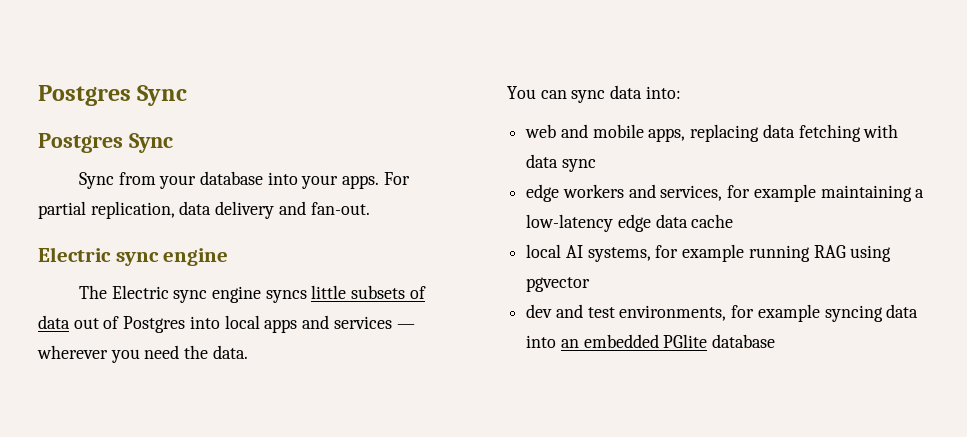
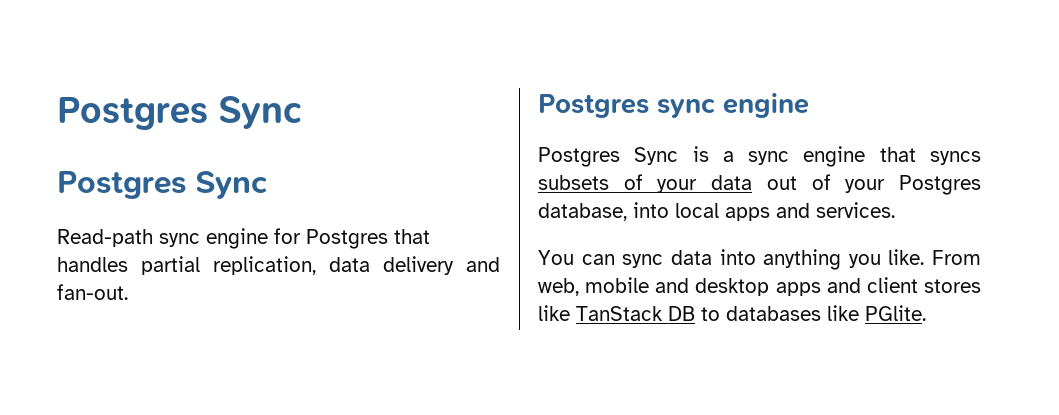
[78,171,410,189] Sync from your database into your apps. For -> [57,228,430,249] [57,257,128,272] Read-path sync engine for Postgres that handles
[38,247,111,262] Electric -> [538,94,649,118] Postgres
[78,285,347,303] The Electric sync engine syncs little -> [538,146,981,167] Postgres Sync is a sync engine that syncs
(426, 292) none -> [657,179,698,193] your
[123,316,186,333] Postgres -> [845,175,981,195] [538,203,627,221] your Postgres database,
[333,316,415,329] [37,345,248,363] [507,85,681,103] [525,124,899,142] [526,154,596,172] [526,184,925,202] [526,214,734,232] [526,244,892,262] [526,277,591,292] [526,304,919,322] [526,334,776,348] services — wherever you need the data. // You can sync data into: // web and mobile apps, replacing data fetching with data sync // edge workers and services, for example maintaining a low-latency edge data cache // local AI systems, for example running RAG using pgvector // dev and test environments, for example syncing data into an embedded PGlite database -> [816,202,895,218] [538,249,981,270] [538,277,981,296] [538,305,926,321] services. // You can sync data into anything you like. From web, mobile and desktop apps and client stores like TanStack DB to databases like PGlite.

